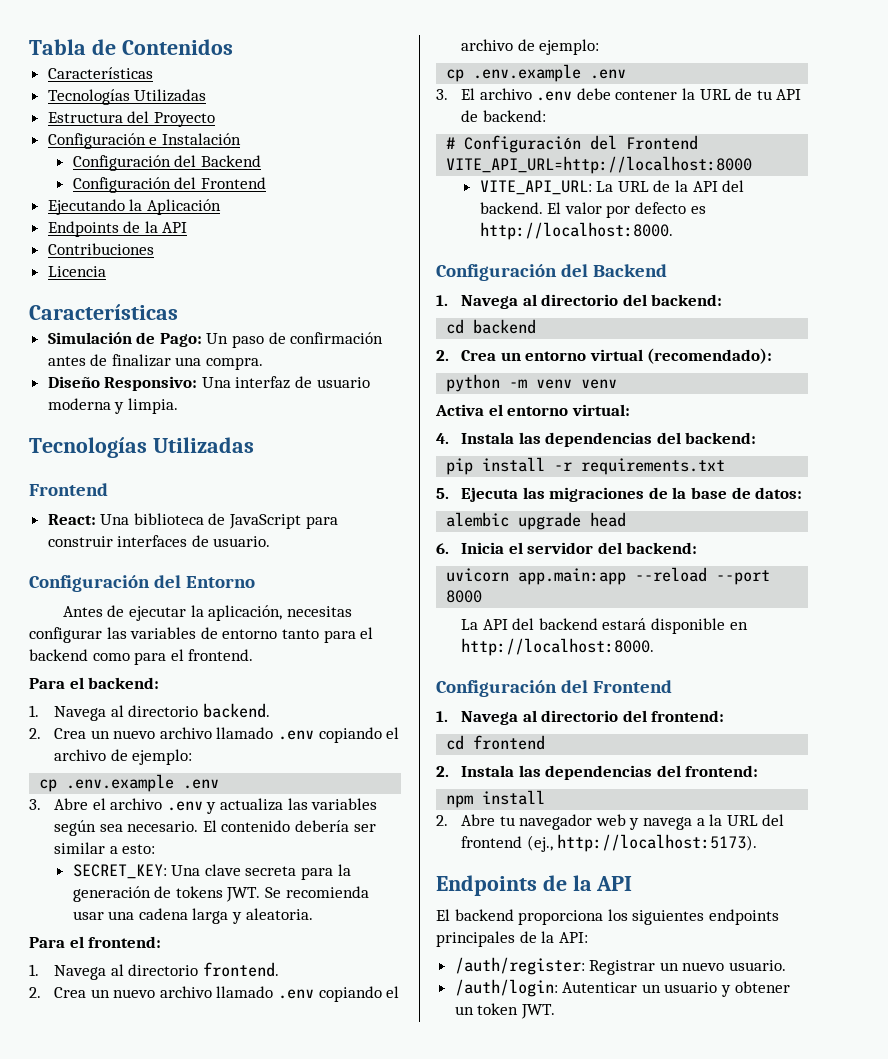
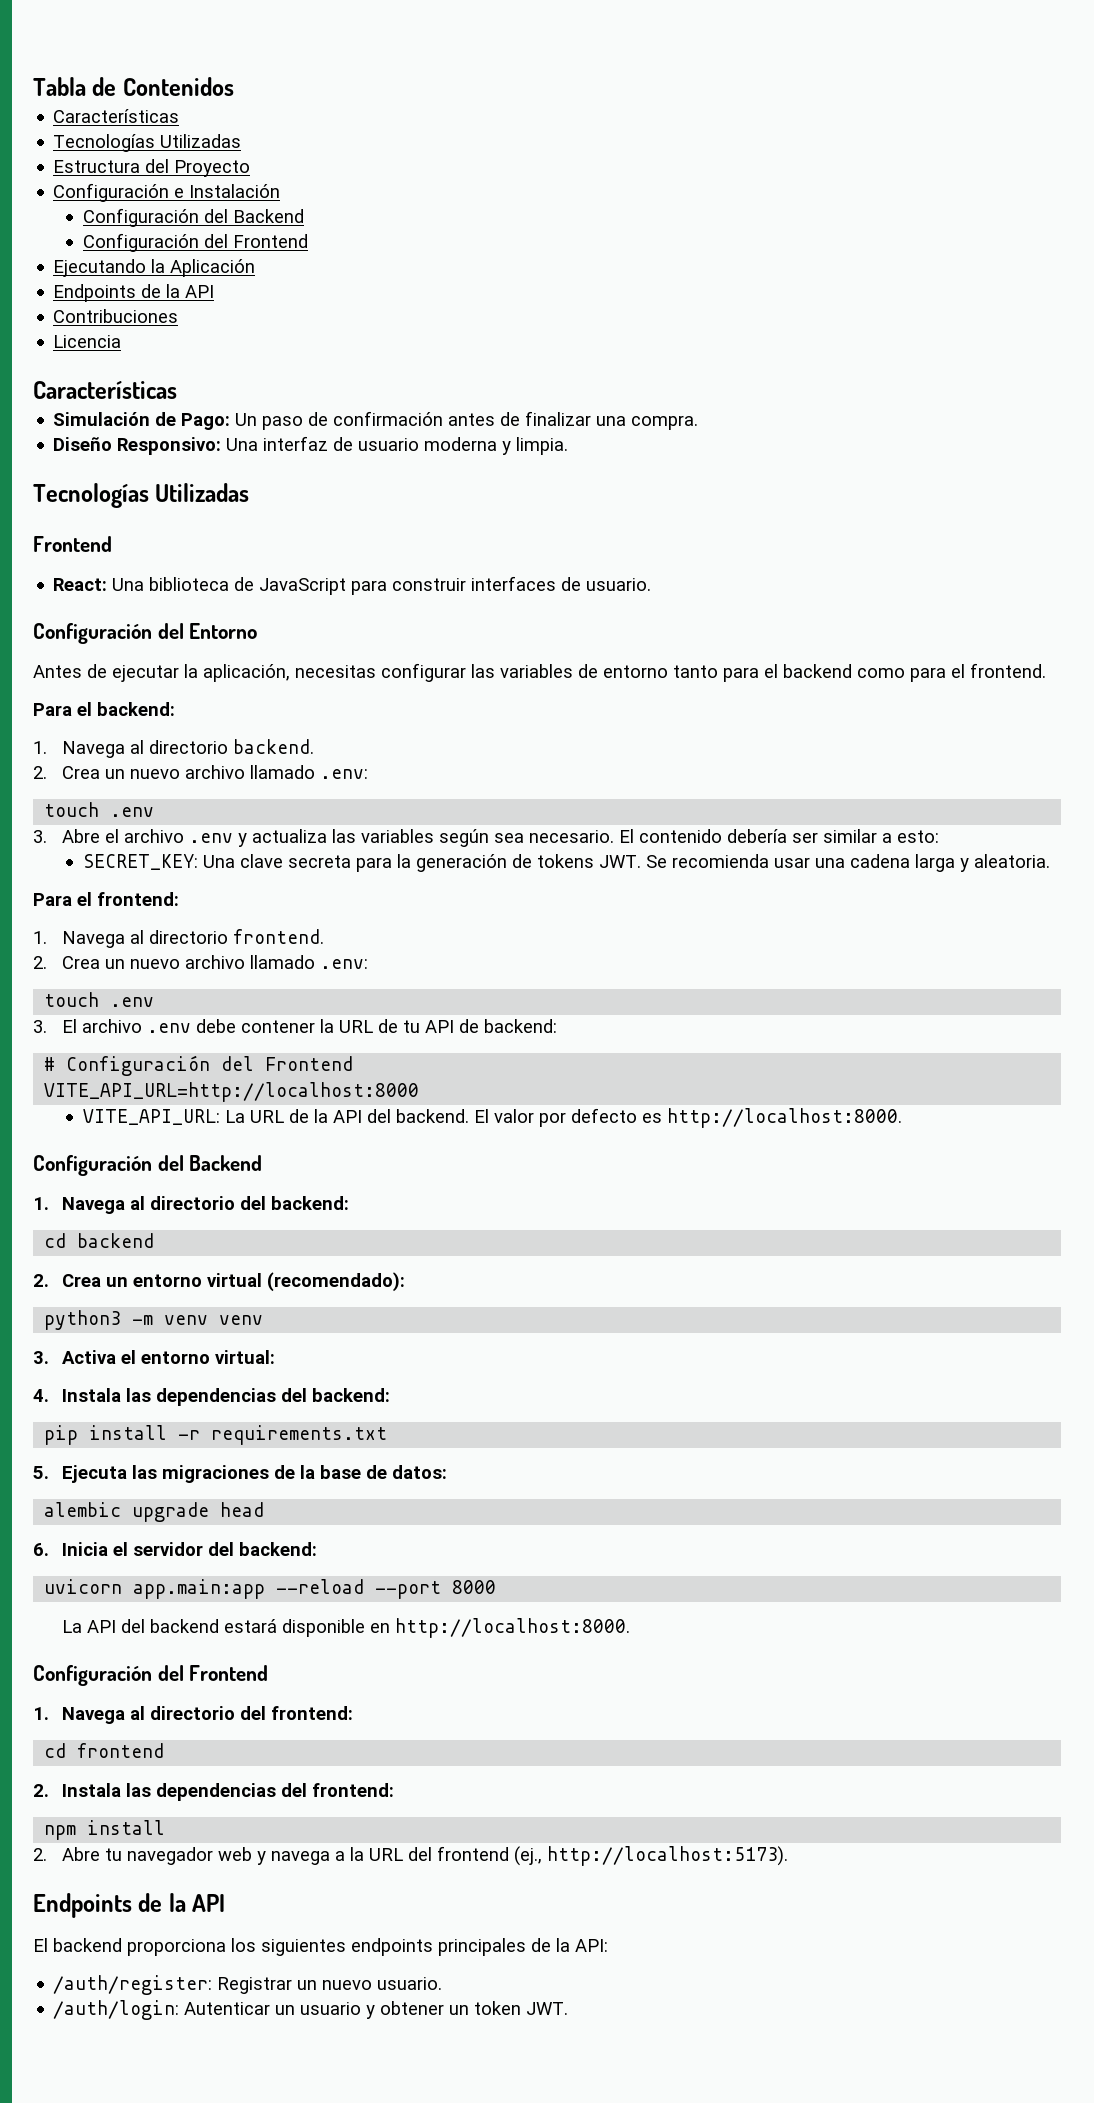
[277,727,400,743] [54,749,193,765] [39,774,175,792] .env copiando el archivo de ejemplo: // cp .env.example -> [320,769,369,779] [44,802,100,817] .env: // touch
[277,986,400,1002] [461,39,600,55] [446,64,582,82] .env copiando el archivo de ejemplo: // cp .env.example -> [320,959,369,969] [44,992,100,1007] .env: // touch
[446,374,501,392] python -> [44,1310,122,1330] python3
(618, 384) none -> [33,1351,49,1364] 3.

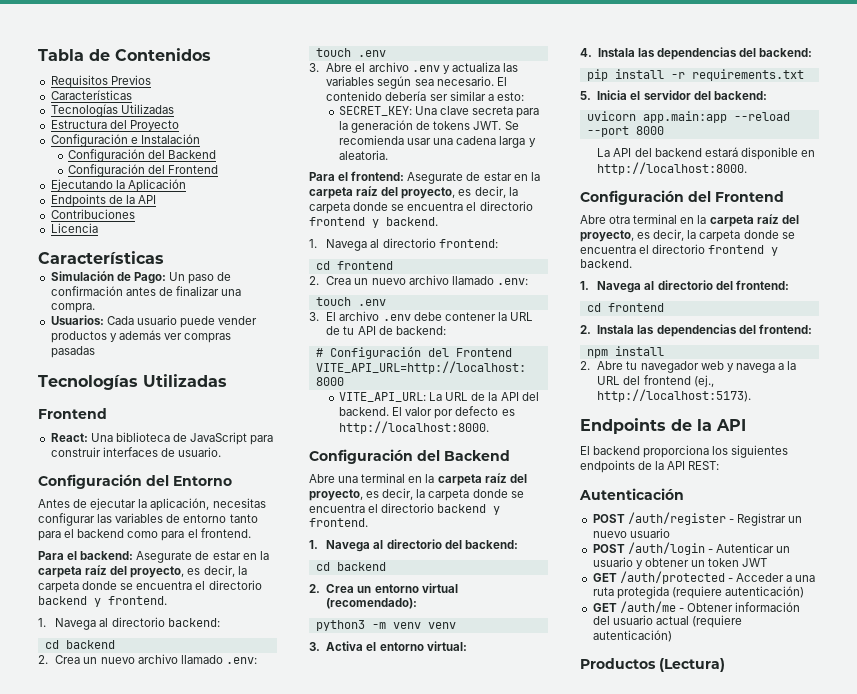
(234, 86) none -> [50,75,151,88] // Requisitos Previos
[53,436,569,455] Diseño Responsivo: Una interfaz de usuario moderna y limpia. -> [50,315,258,328] [50,330,232,343] [50,346,95,358] Usuarios: Cada usuario puede vender productos y además ver compras pasadas
[33,739,315,758] // 1. Navega al directorio backend. -> [136,551,269,563] [38,565,247,578] [38,580,262,593] [38,596,167,607] [38,617,220,630] [44,640,115,649] Asegurate de estar en la carpeta raíz del proyecto, es decir, la carpeta donde se encuentra el directorio backend y frontend. // 1. Navega al directorio backend: // cd backend
[33,929,325,948] // 1. Navega al directorio frontend. -> [407,172,540,184] [309,186,518,199] [309,201,533,214] [309,217,438,228] [309,238,498,251] [315,261,393,270] Asegurate de estar en la carpeta raíz del proyecto, es decir, la carpeta donde se encuentra el directorio frontend y backend. // 1. Navega al directorio frontend: // cd frontend
(263, 1163) none -> [309,473,527,486] [309,488,524,501] [309,503,501,515] [309,518,368,527] // Abre una terminal en la carpeta raíz del proyecto, es decir, la carpeta donde se encuentra el directorio backend y frontend.
[62,1465,448,1483] [44,1502,265,1522] [33,1543,49,1556] Ejecuta las migraciones de la base de datos: // alembic upgrade head // 6. -> (591, 95) none
(269, 1673) none -> [580,214,799,227] [580,229,795,242] [580,244,779,256] [580,259,632,268] // Abre otra terminal en la carpeta raíz del proyecto, es decir, la carpeta donde se encuentra el directorio frontend y backend.
[438,1938,608,1956] [53,1975,443,1995] [53,2000,180,2020] principales de la API: // /auth/register: Registrar un nuevo usuario. // /auth/login: -> [638,461,720,470] [579,488,684,500] [592,512,803,526] [592,528,670,538] [592,542,713,555] de la API REST: // Autenticación // POST /auth/register - Registrar un nuevo usuario // POST /auth/login -
[526,2002,569,2015] JWT. -> [742,558,768,567] [592,571,816,584] [592,586,804,599] [592,601,801,613] [592,615,742,628] [592,630,672,642] [580,658,725,672] JWT // GET /auth/protected - Acceder a una ruta protegida (requiere autenticación) // GET /auth/me - Obtener información del usuario actual (requiere autenticación) // Productos (Lectura)

